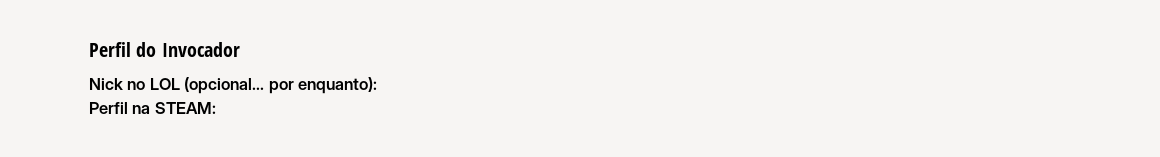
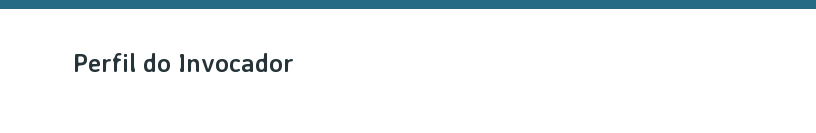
[89,77,378,94] [89,102,216,114] // Nick no LOL (opcional... por enquanto): // Perfil na STEAM: -> (294, 62) none

